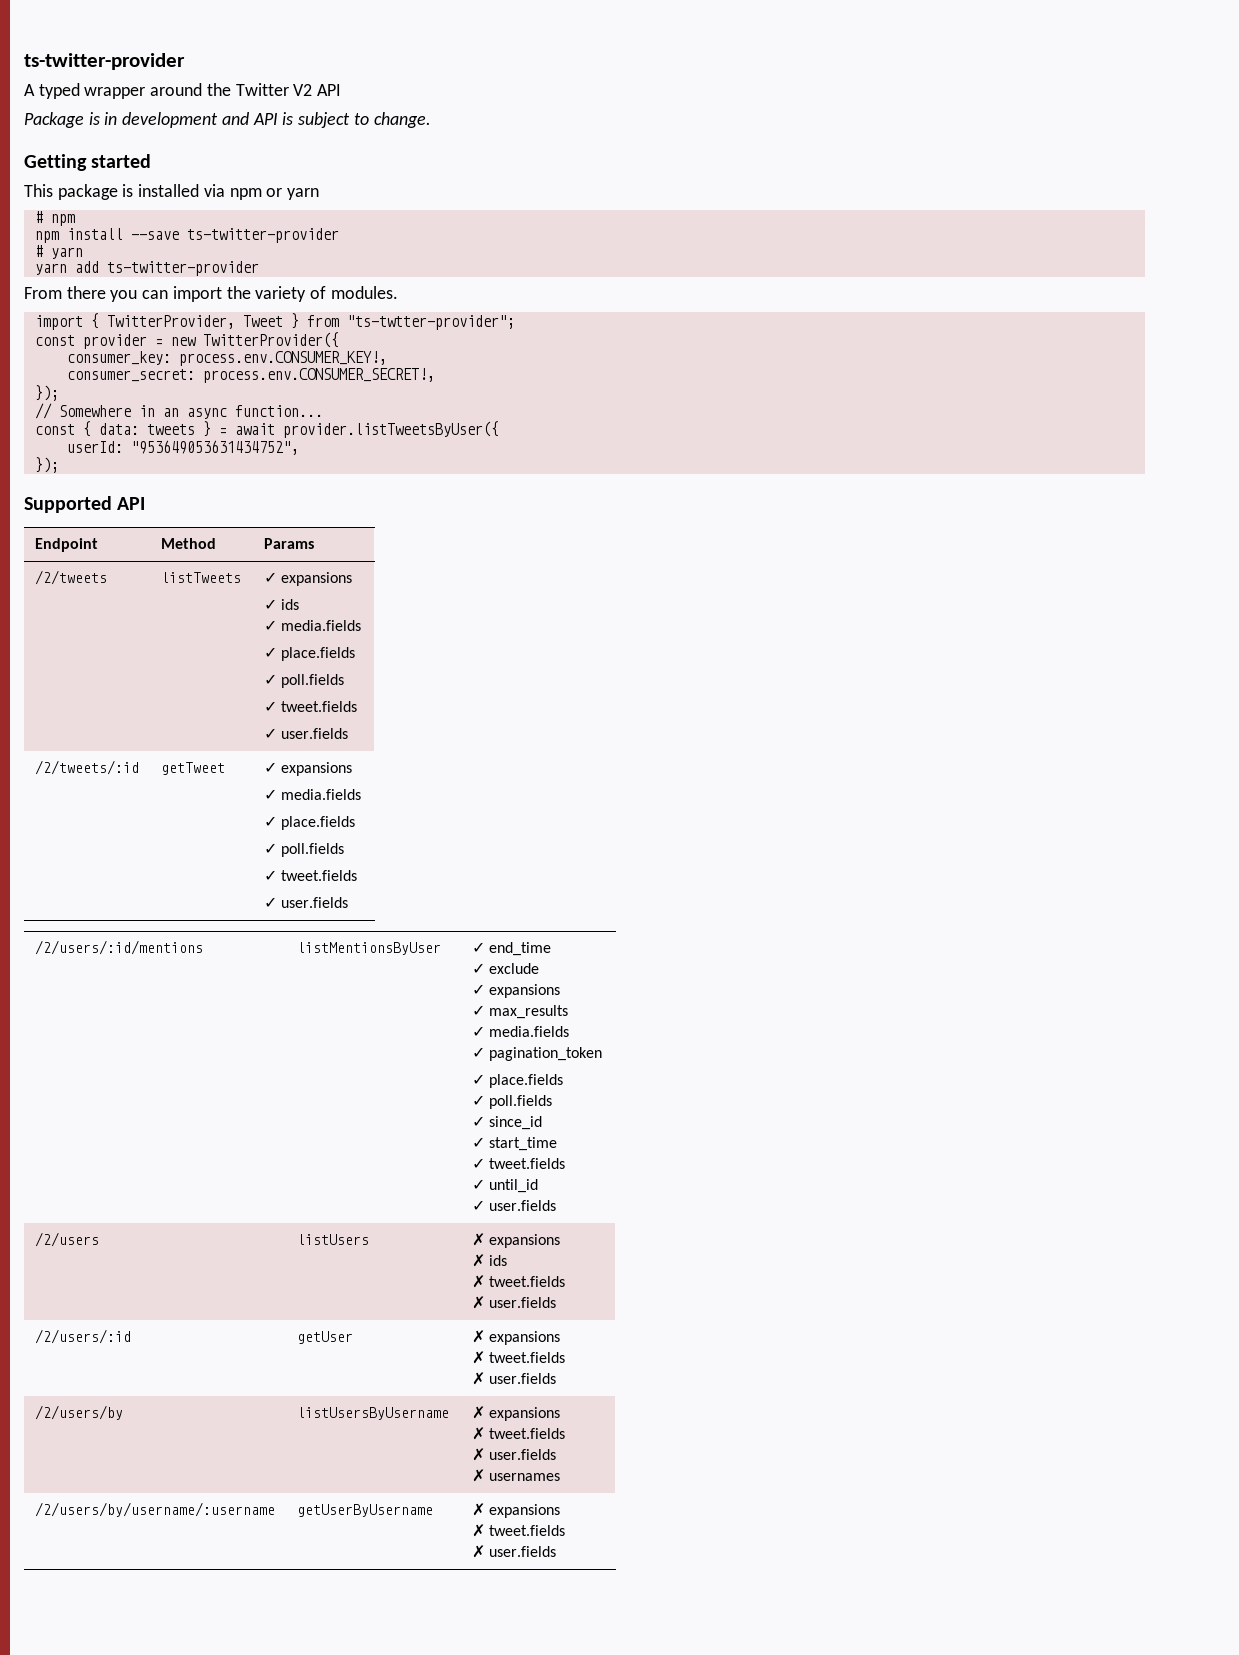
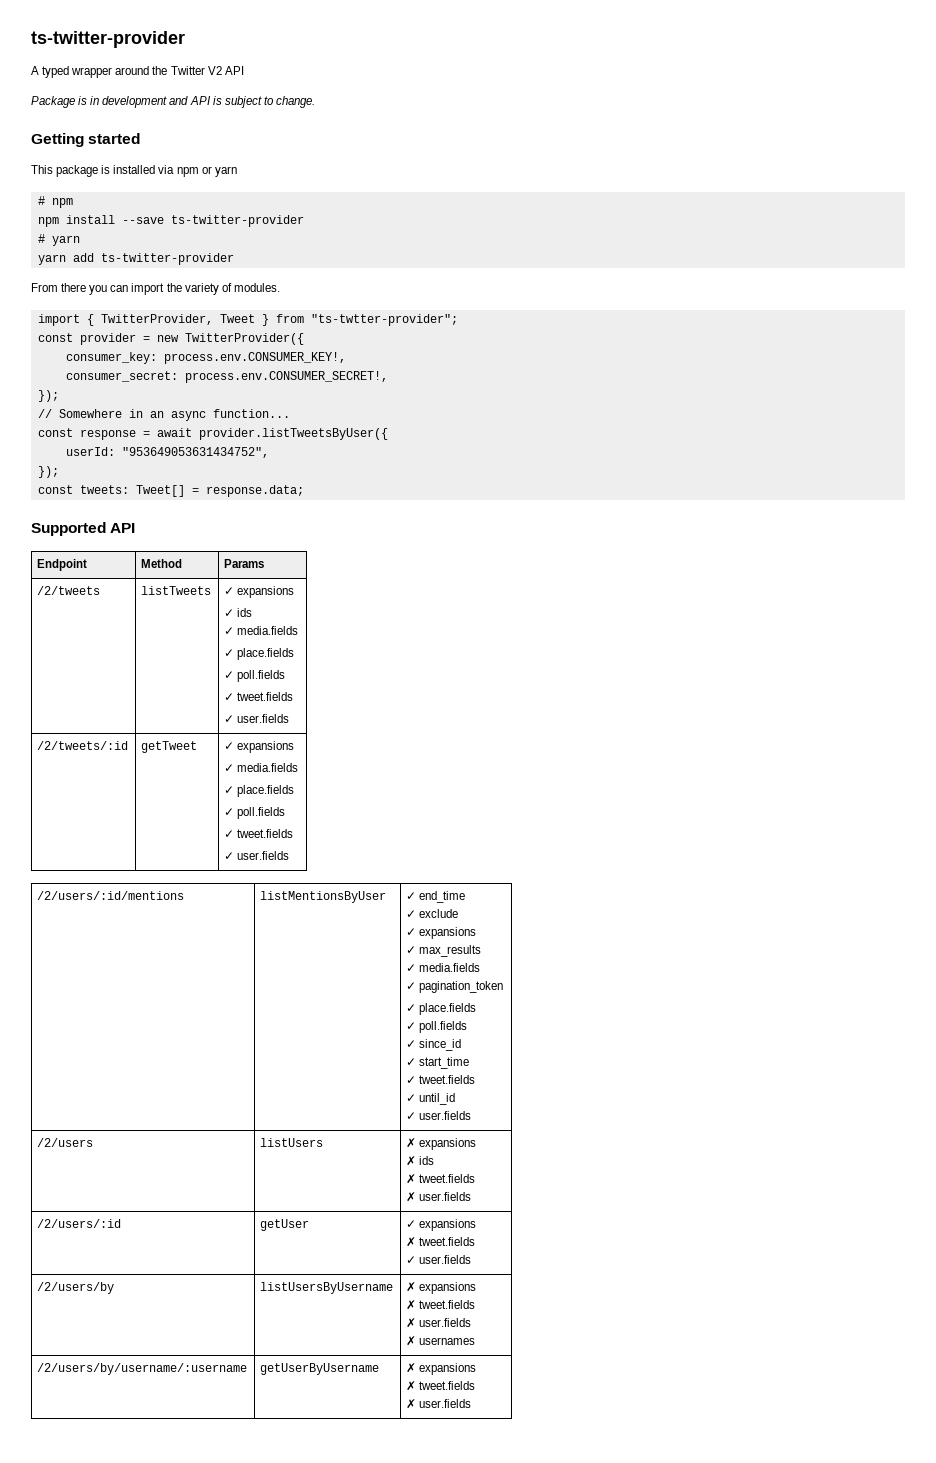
[82,421,211,437] { data: tweets } -> [79,429,136,440] response
(59, 465) none -> [37,485,304,497] // const tweets: Tweet[] = response.data;
[471,1330,561,1345] [471,1351,566,1364] [471,1372,485,1385] ✗ expansions // ✗ tweet.fields // ✗ -> [406,1219,477,1231] [406,1237,476,1247] [406,1256,417,1264] ✓ expansions // ✗ tweet.fields // ✓

